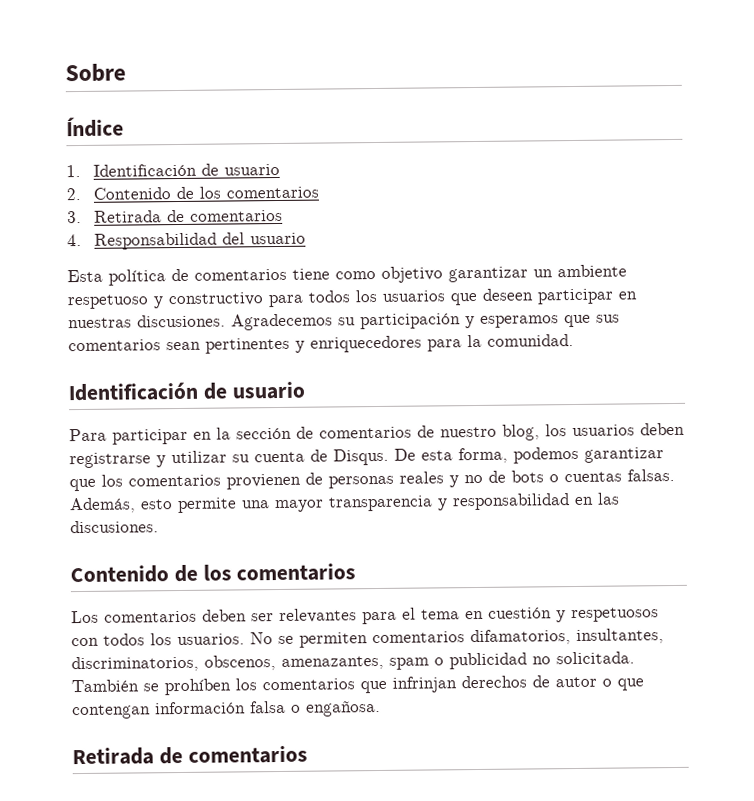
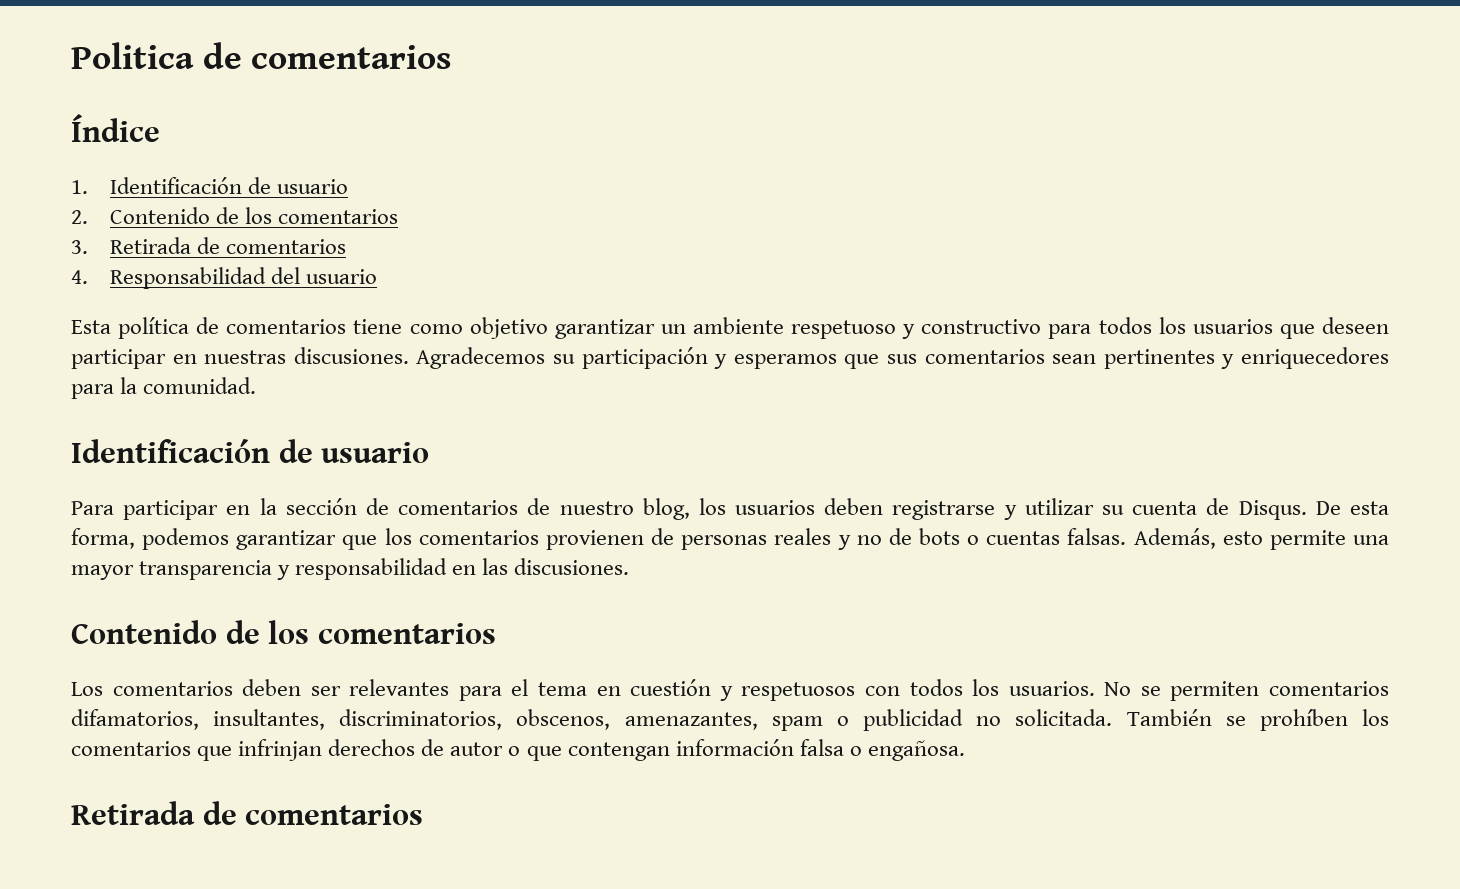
[65,63,126,83] Sobre -> [71,42,452,69] Politica de comentarios

